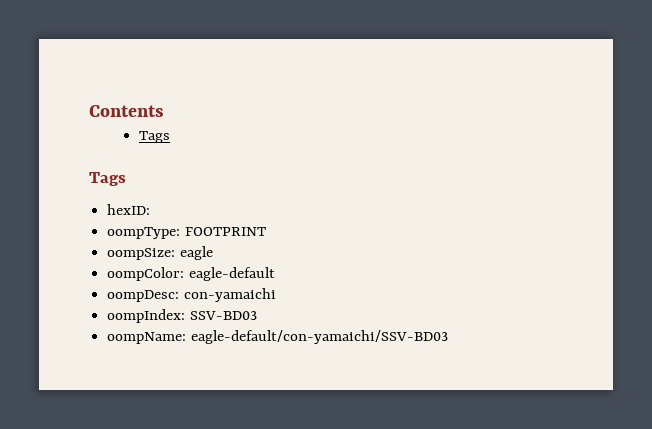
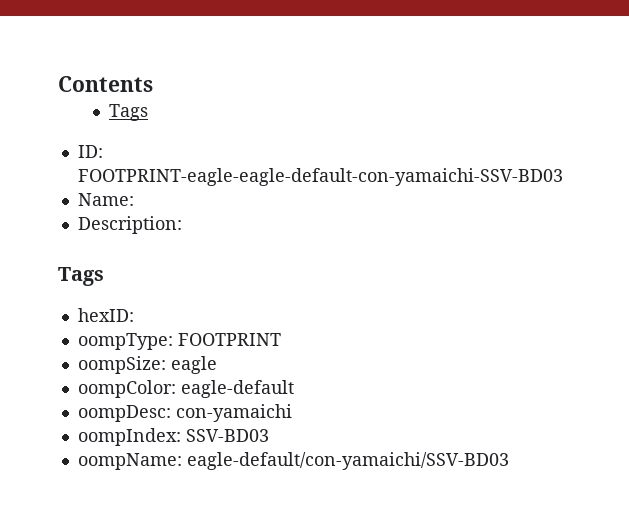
(170, 137) none -> [77,145,103,158] [77,168,563,186] [77,193,134,206] [77,216,182,234] // ID: FOOTPRINT-eagle-eagle-default-con-yamaichi-SSV-BD03 // Name: // Description:

